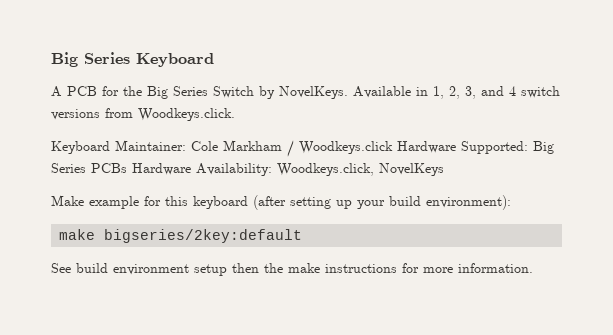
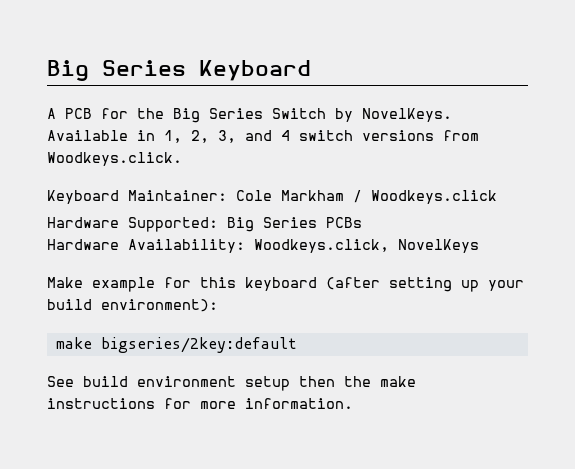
(393, 147) none -> (497, 197) //
(127, 168) none -> (362, 222) //

